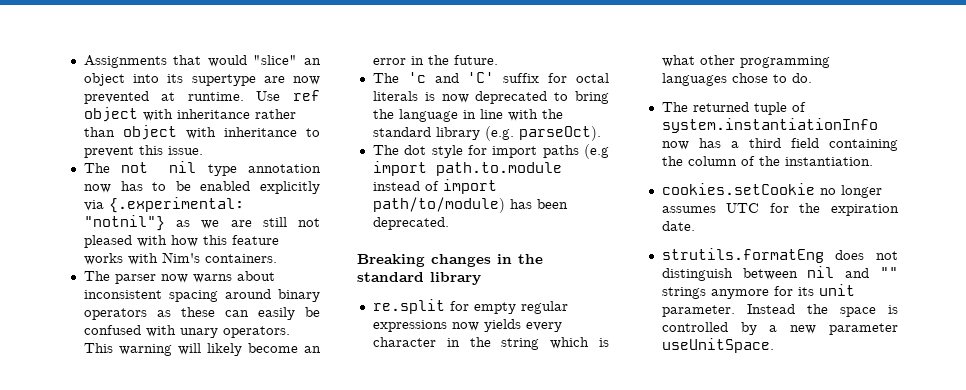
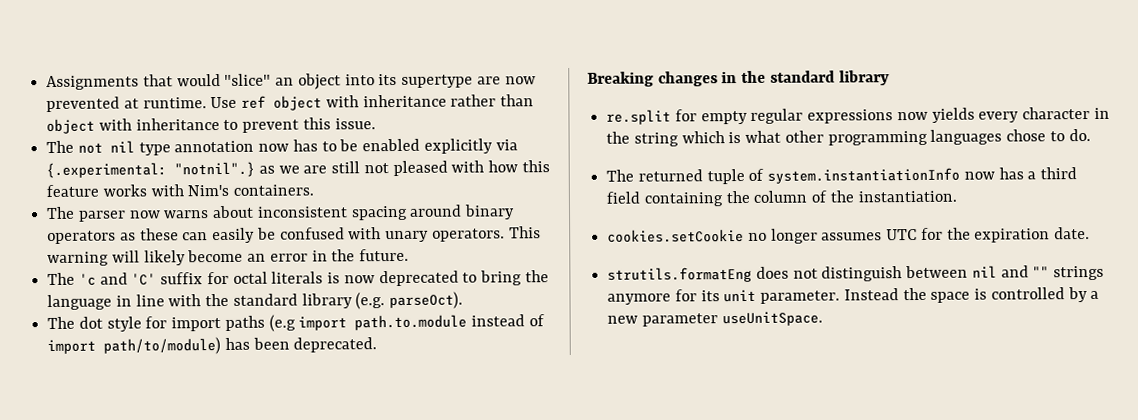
[83,215,165,231] "notnil"} -> [174,161,256,178] "notnil".}

